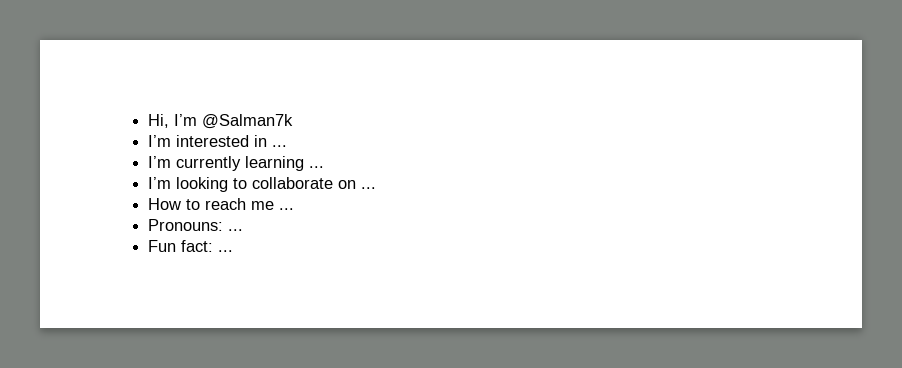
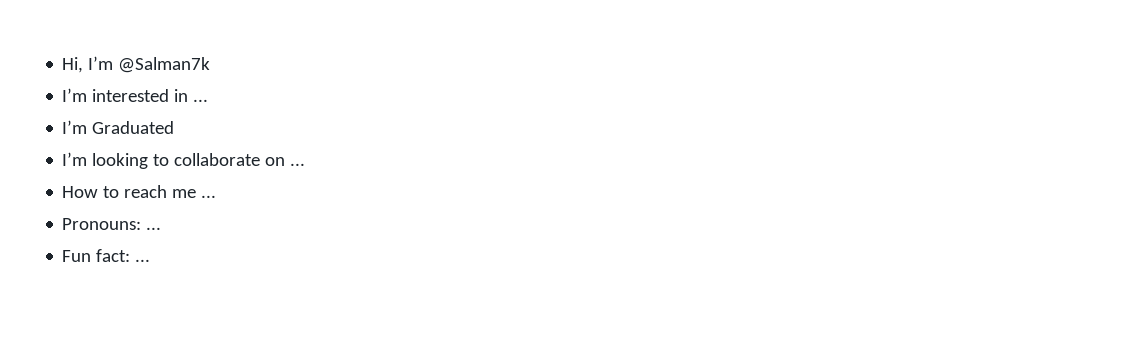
[176,156,325,171] currently learning ... -> [92,121,175,134] Graduated

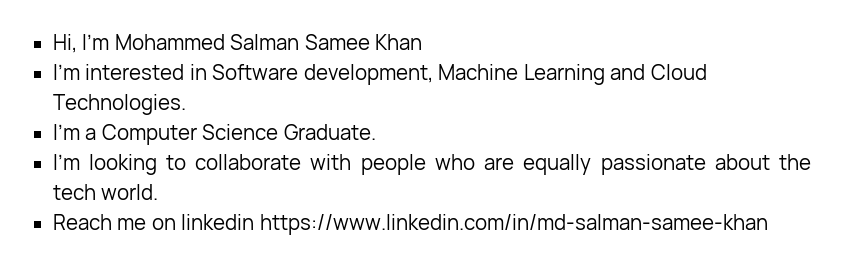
[118,57,211,73] @Salman7k -> [114,34,423,50] Mohammed Salman Samee Khan
[193,99,209,102] [62,120,175,134] [62,152,306,169] [62,185,217,198] [62,218,162,230] [62,249,151,262] ... // I’m Graduated // I’m looking to collaborate on ... // How to reach me ... // Pronouns: ... // Fun fact: ... -> [212,64,707,85] [52,94,186,115] [52,124,376,145] [52,154,812,175] [52,184,159,200] [52,214,768,235] Software development, Machine Learning and Cloud Technologies. // I’m a Computer Science Graduate. // I’m looking to collaborate with people who are equally passionate about the tech world. // Reach me on linkedin https://www.linkedin.com/in/md-salman-samee-khan

